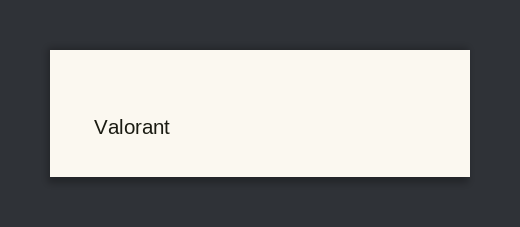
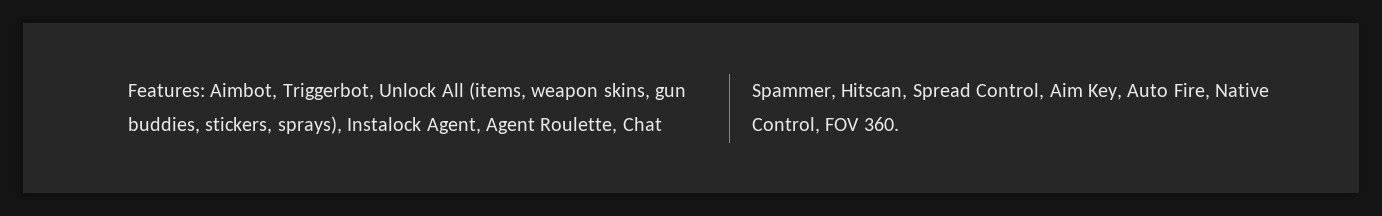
[94,119,170,134] Valorant -> [128,82,687,100] [128,116,662,134] [752,83,1270,100] [752,117,899,134] Features: Aimbot, Triggerbot, Unlock All (items, weapon skins, gun buddies, stickers, sprays), Instalock Agent, Agent Roulette, Chat Spammer, Hitscan, Spread Control, Aim Key, Auto Fire, Native Control, FOV 360.

